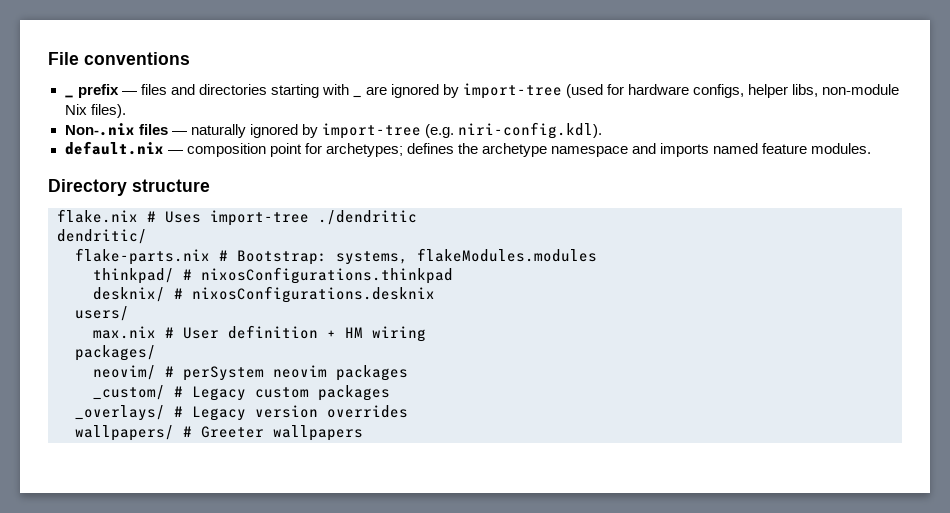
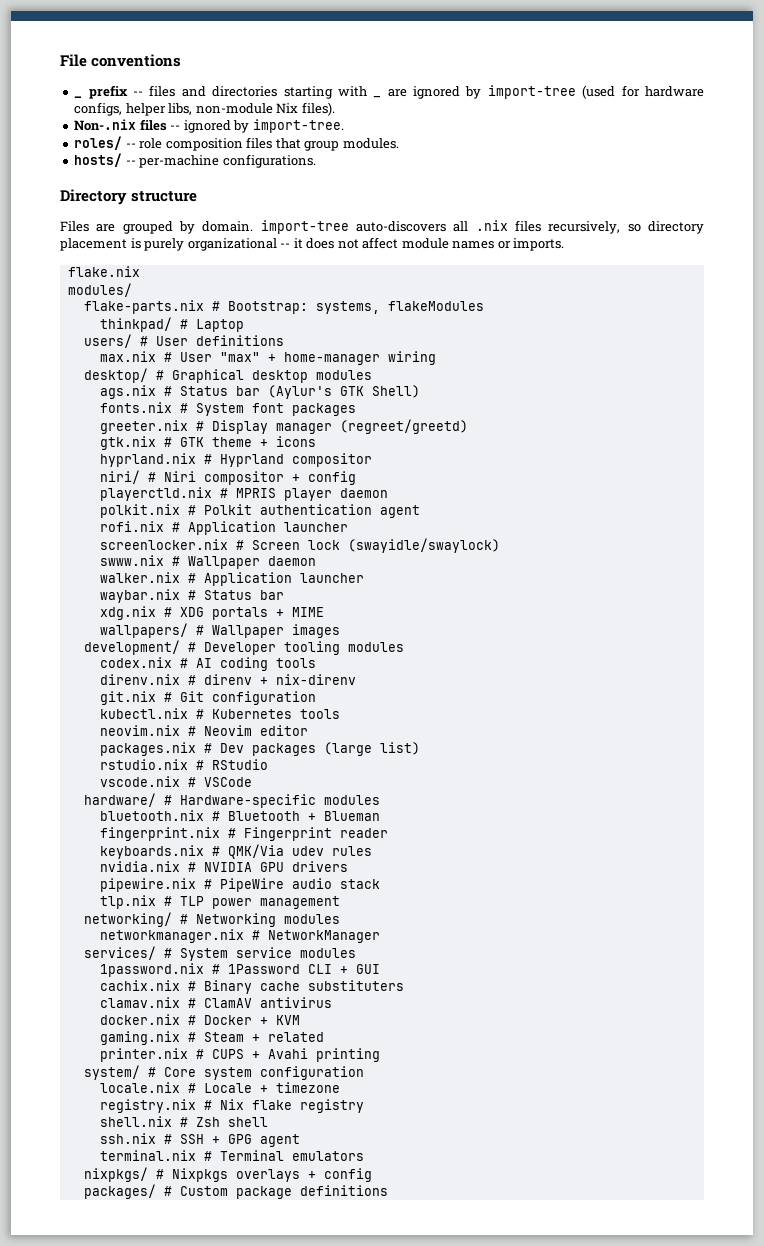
[121,91,137,95] — -> [133,91,144,96] --
[171,122,602,139] [64,141,872,157] [48,179,210,196] [57,209,417,226] [57,229,147,244] — naturally ignored by import-tree (e.g. niri-config.kdl). // default.nix — composition point for archetypes; defines the archetype namespace and imports named feature modules. // Directory structure // flake.nix # Uses import-tree ./dendritic // dendritic/ -> [170,119,344,133] [74,136,399,151] [74,153,316,168] [60,189,198,205] [60,220,704,234] [60,237,565,251] [67,266,140,277] [67,283,132,297] -- ignored by import-tree. // roles/ -- role composition files that group modules. // hosts/ -- per-machine configurations. // Directory structure // Files are grouped by domain. import-tree auto-discovers all .nix files recursively, so directory placement is purely organizational -- it does not affect module names or imports. // flake.nix // modules/
[417,248,597,262] flakeModules.modules -> [387,301,484,311] flakeModules
[201,267,453,284] [93,286,435,303] [75,306,129,321] [93,325,426,342] [75,345,156,361] [93,365,408,381] [93,385,390,401] [75,405,408,421] [75,425,363,441] nixosConfigurations.thinkpad // desknix/ # nixosConfigurations.desknix // users/ // max.nix # User definition + HM wiring // packages/ // neovim/ # perSystem neovim packages // _custom/ # Legacy custom packages // _overlays/ # Legacy version overrides // wallpapers/ # Greeter wallpapers -> [195,319,244,332] [83,334,284,348] [99,351,436,365] [83,368,372,383] [99,385,420,399] [99,402,356,416] [99,419,468,434] [99,436,316,450] [99,453,372,467] [99,470,356,485] [99,487,388,501] [99,504,420,518] [99,521,348,535] [99,538,500,553] [99,555,316,569] [99,572,364,586] [99,589,284,603] [99,606,324,620] [99,623,340,638] [83,640,404,655] [99,657,316,671] [99,674,356,685] [99,691,316,705] [99,708,340,719] [99,725,308,736] [99,742,420,756] [99,759,268,770] [99,776,252,787] [83,793,380,808] [99,810,380,821] [99,827,388,841] [99,844,372,859] [99,861,348,872] [99,878,380,892] [99,895,340,909] [83,912,340,927] [99,929,380,943] [83,946,356,961] [99,963,380,977] [99,980,404,994] [99,997,332,1008] [99,1014,300,1025] [99,1031,324,1045] [99,1048,380,1062] [83,1065,364,1080] [99,1082,340,1093] [99,1099,364,1113] [99,1116,268,1127] [99,1133,300,1147] [99,1150,364,1161] [83,1167,372,1182] [83,1184,388,1199] Laptop // users/ # User definitions // max.nix # User "max" + home-manager wiring // desktop/ # Graphical desktop modules // ags.nix # Status bar (Aylur's GTK Shell) // fonts.nix # System font packages // greeter.nix # Display manager (regreet/greetd) // gtk.nix # GTK theme + icons // hyprland.nix # Hyprland compositor // niri/ # Niri compositor + config // playerctld.nix # MPRIS player daemon // polkit.nix # Polkit authentication agent // rofi.nix # Application launcher // screenlocker.nix # Screen lock (swayidle/swaylock) // swww.nix # Wallpaper daemon // walker.nix # Application launcher // waybar.nix # Status bar // xdg.nix # XDG portals + MIME // wallpapers/ # Wallpaper images // development/ # Developer tooling modules // codex.nix # AI coding tools // direnv.nix # direnv + nix-direnv // git.nix # Git configuration // kubectl.nix # Kubernetes tools // neovim.nix # Neovim editor // packages.nix # Dev packages (large list) // rstudio.nix # RStudio // vscode.nix # VSCode // hardware/ # Hardware-specific modules // bluetooth.nix # Bluetooth + Blueman // fingerprint.nix # Fingerprint reader // keyboards.nix # QMK/Via udev rules // nvidia.nix # NVIDIA GPU drivers // pipewire.nix # PipeWire audio stack // tlp.nix # TLP power management // networking/ # Networking modules // networkmanager.nix # NetworkManager // services/ # System service modules // 1password.nix # 1Password CLI + GUI // cachix.nix # Binary cache substituters // clamav.nix # ClamAV antivirus // docker.nix # Docker + KVM // gaming.nix # Steam + related // printer.nix # CUPS + Avahi printing // system/ # Core system configuration // locale.nix # Locale + timezone // registry.nix # Nix flake registry // shell.nix # Zsh shell // ssh.nix # SSH + GPG agent // terminal.nix # Terminal emulators // nixpkgs/ # Nixpkgs overlays + config // packages/ # Custom package definitions

